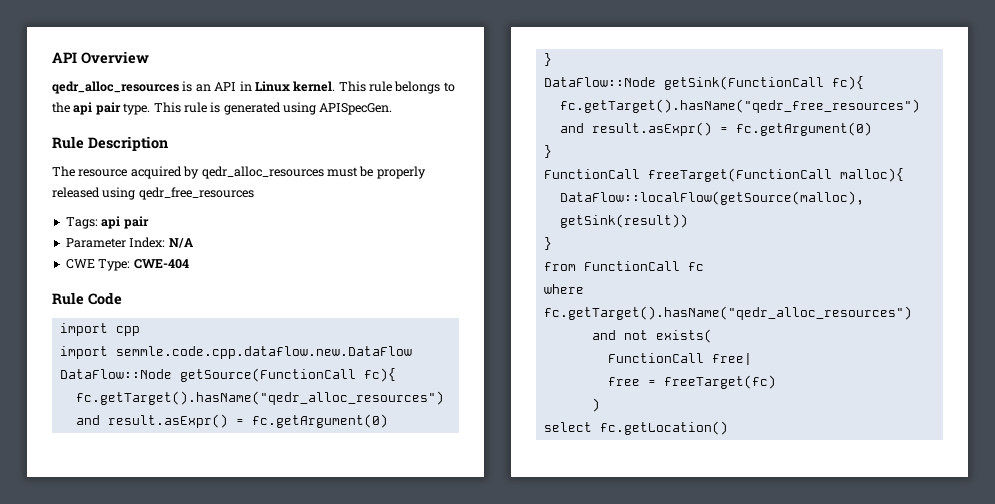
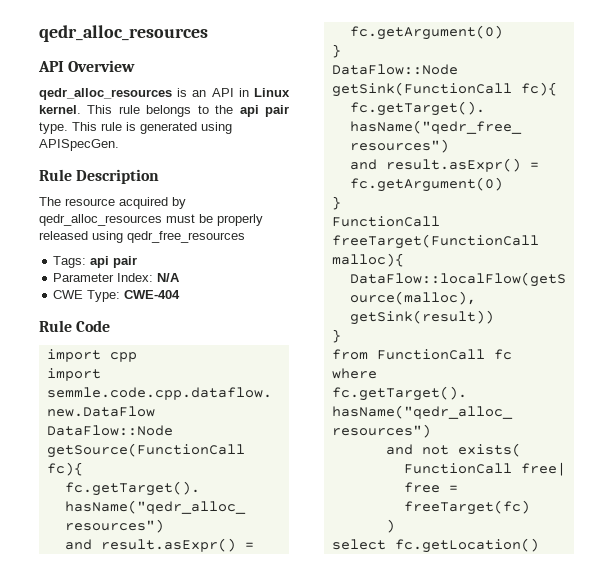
(52, 57) none -> [39,25,208,42] qedr_alloc_resources //

